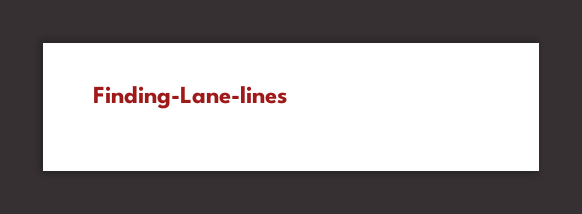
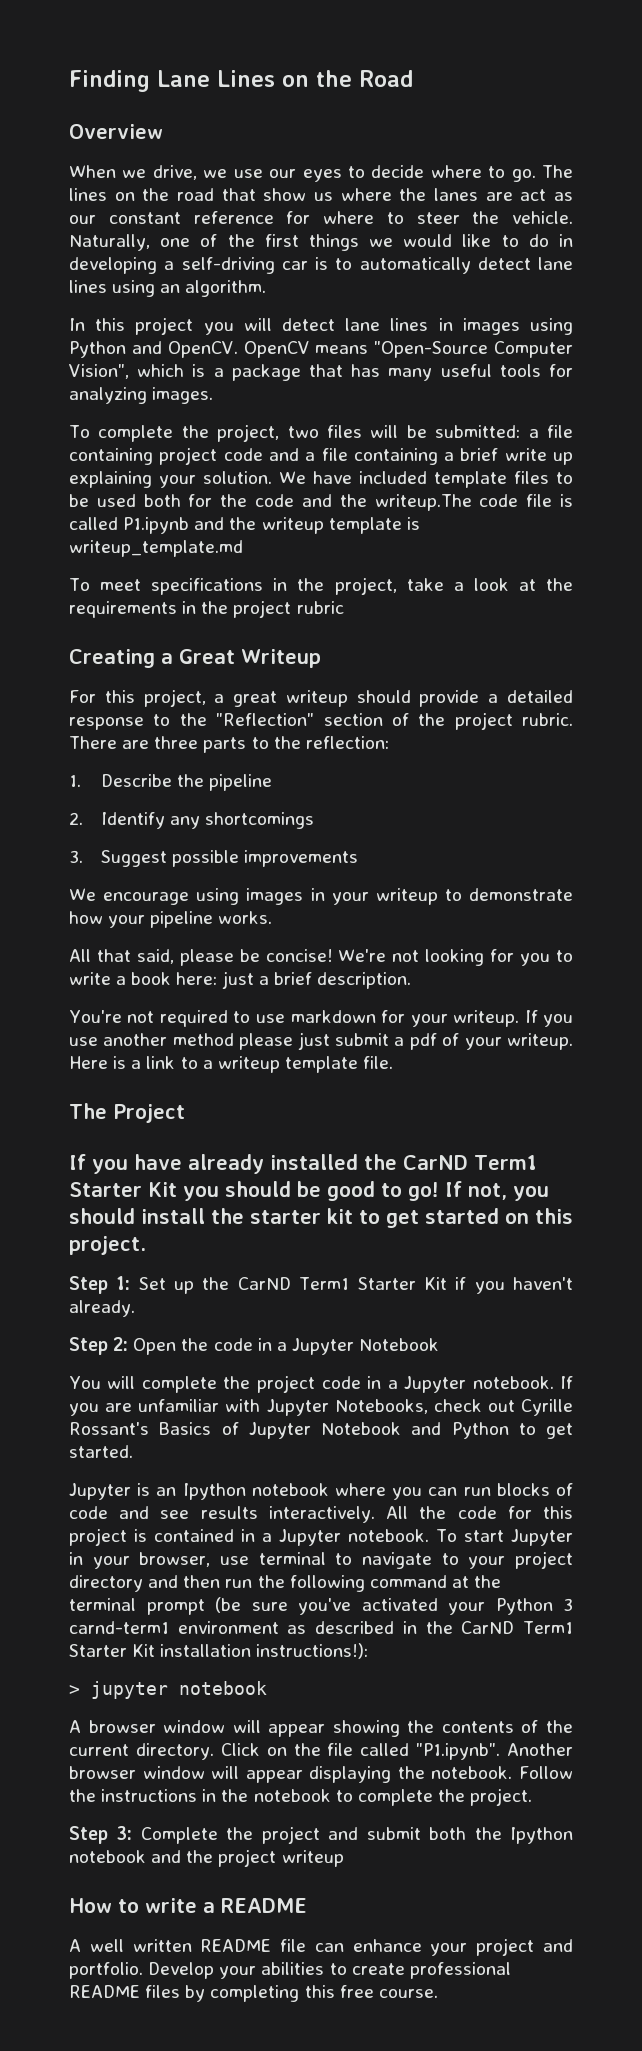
[93,86,288,109] Finding-Lane-lines -> [69,70,413,92] [69,124,163,139] [69,165,573,182] [69,188,573,201] [69,211,573,224] [69,234,573,251] [69,257,573,274] [69,280,267,297] [69,317,573,335] [69,341,573,358] [69,364,573,381] [69,387,214,404] [69,424,573,442] [69,447,574,465] [69,471,573,488] [69,494,573,511] [69,517,420,534] [69,540,243,557] [69,577,573,595] [69,600,344,618] [69,649,321,668] [69,689,573,707] [69,712,573,730] [69,736,389,753] [69,774,273,791] [69,812,315,829] [69,850,359,867] [69,888,573,905] [69,911,273,928] [69,949,573,966] [69,971,411,989] [69,1010,573,1027] [69,1032,573,1050] [69,1056,394,1073] [69,1103,185,1123] [69,1154,537,1174] [69,1181,549,1201] [69,1208,573,1228] [69,1236,146,1255] [69,1276,573,1294] [69,1300,135,1317] [69,1337,440,1355] [69,1375,573,1393] [69,1399,573,1416] [69,1422,573,1439] [69,1445,133,1458] [69,1483,573,1500] [69,1506,573,1523] [69,1528,573,1546] [69,1551,573,1569] [69,1575,502,1592] [69,1597,573,1615] [69,1621,574,1634] [69,1643,369,1659] [69,1681,267,1699] [69,1720,573,1737] [69,1743,573,1760] [69,1766,573,1783] [69,1788,533,1806] [69,1826,573,1844] [69,1849,344,1867] [69,1898,307,1913] [69,1938,573,1956] [69,1962,511,1979] [69,1985,438,2002] Finding Lane Lines on the Road // Overview // When we drive, we use our eyes to decide where to go. The lines on the road that show us where the lanes are act as our constant reference for where to steer the vehicle. Naturally, one of the first things we would like to do in developing a self-driving car is to automatically detect lane lines using an algorithm. // In this project you will detect lane lines in images using Python and OpenCV. OpenCV means "Open-Source Computer Vision", which is a package that has many useful tools for analyzing images. // To complete the project, two files will be submitted: a file containing project code and a file containing a brief write up explaining your solution. We have included template files to be used both for the code and the writeup.The code file is called P1.ipynb and the writeup template is writeup_template.md // To meet specifications in the project, take a look at the requirements in the project rubric // Creating a Great Writeup // For this project, a great writeup should provide a detailed response to the "Reflection" section of the project rubric. There are three parts to the reflection: // 1. Describe the pipeline // 2. Identify any shortcomings // 3. Suggest possible improvements // We encourage using images in your writeup to demonstrate how your pipeline works. // All that said, please be concise! We're not looking for you to write a book here: just a brief description. // You're not required to use markdown for your writeup. If you use another method please just submit a pdf of your writeup. Here is a link to a writeup template file. // The Project // If you have already installed the CarND Term1 Starter Kit you should be good to go! If not, you should install the starter kit to get started on this project. // Step 1: Set up the CarND Term1 Starter Kit if you haven't already. // Step 2: Open the code in a Jupyter Notebook // You will complete the project code in a Jupyter notebook. If you are unfamiliar with Jupyter Notebooks, check out Cyrille Rossant's Basics of Jupyter Notebook and Python to get started. // Jupyter is an Ipython notebook where you can run blocks of code and see results interactively. All the code for this project is contained in a Jupyter notebook. To start Jupyter in your browser, use terminal to navigate to your project directory and then run the following command at the terminal prompt (be sure you've activated your Python 3 carnd-term1 environment as described in the CarND Term1 Starter Kit installation instructions!): // > jupyter notebook // A browser window will appear showing the contents of the current directory. Click on the file called "P1.ipynb". Another browser window will appear displaying the notebook. Follow the instructions in the notebook to complete the project. // Step 3: Complete the project and submit both the Ipython notebook and the project writeup // How to write a README // A well written README file can enhance your project and portfolio. Develop your abilities to create professional README files by completing this free course.

